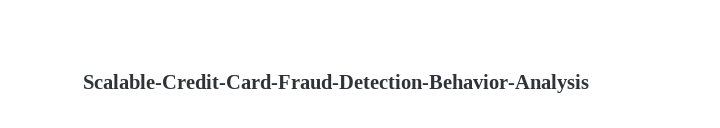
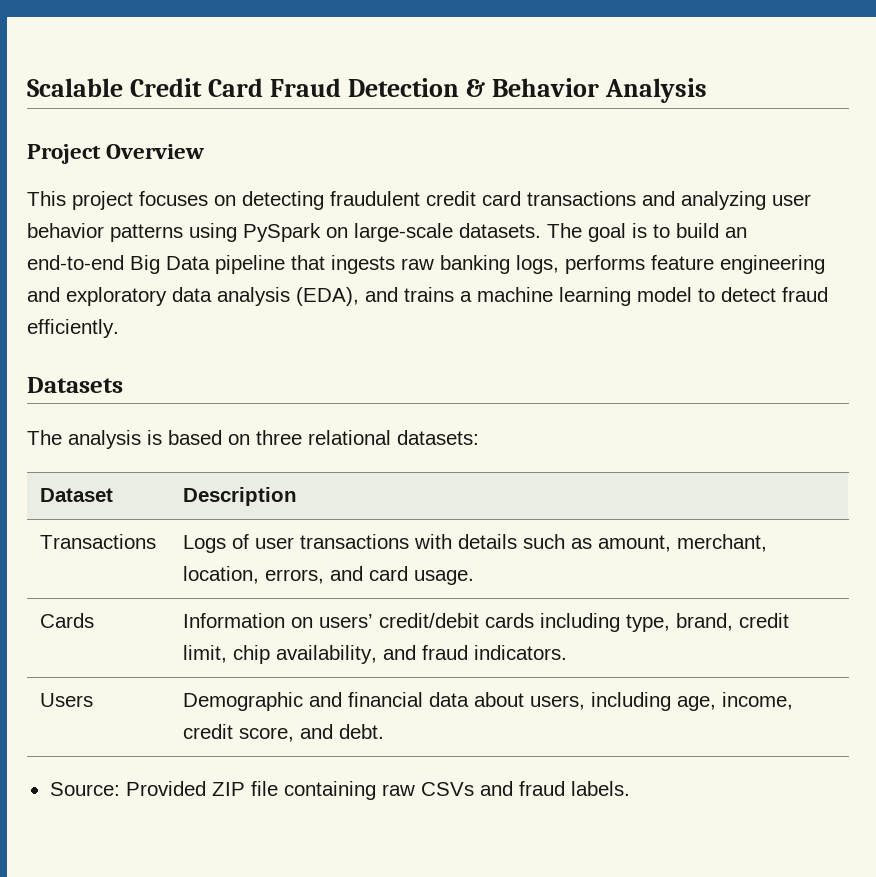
[83,74,589,93] Scalable-Credit-Card-Fraud-Detection-Behavior-Analysis -> [27,78,708,103] [27,144,205,164] [27,191,811,210] [27,223,747,242] [27,255,825,274] [27,287,828,306] [27,319,119,338] [27,377,123,393] [27,430,479,449] [40,488,114,502] [183,487,298,506] [40,534,157,549] [183,534,768,553] [183,566,475,585] [40,613,95,628] [183,613,790,632] [183,645,568,664] [40,693,94,707] [183,692,794,711] [183,724,385,742] [49,781,630,800] Scalable Credit Card Fraud Detection & Behavior Analysis // Project Overview // This project focuses on detecting fraudulent credit card transactions and analyzing user behavior patterns using PySpark on large-scale datasets. The goal is to build an end-to-end Big Data pipeline that ingests raw banking logs, performs feature engineering and exploratory data analysis (EDA), and trains a machine learning model to detect fraud efficiently. // Datasets // The analysis is based on three relational datasets: // Dataset | Description // Transactions | Logs of user transactions with details such as amount, merchant, location, errors, and card usage. // Cards | Information on users’ credit/debit cards including type, brand, credit limit, chip availability, and fraud indicators. // Users | Demographic and financial data about users, including age, income, credit score, and debt. // Source: Provided ZIP file containing raw CSVs and fraud labels.

